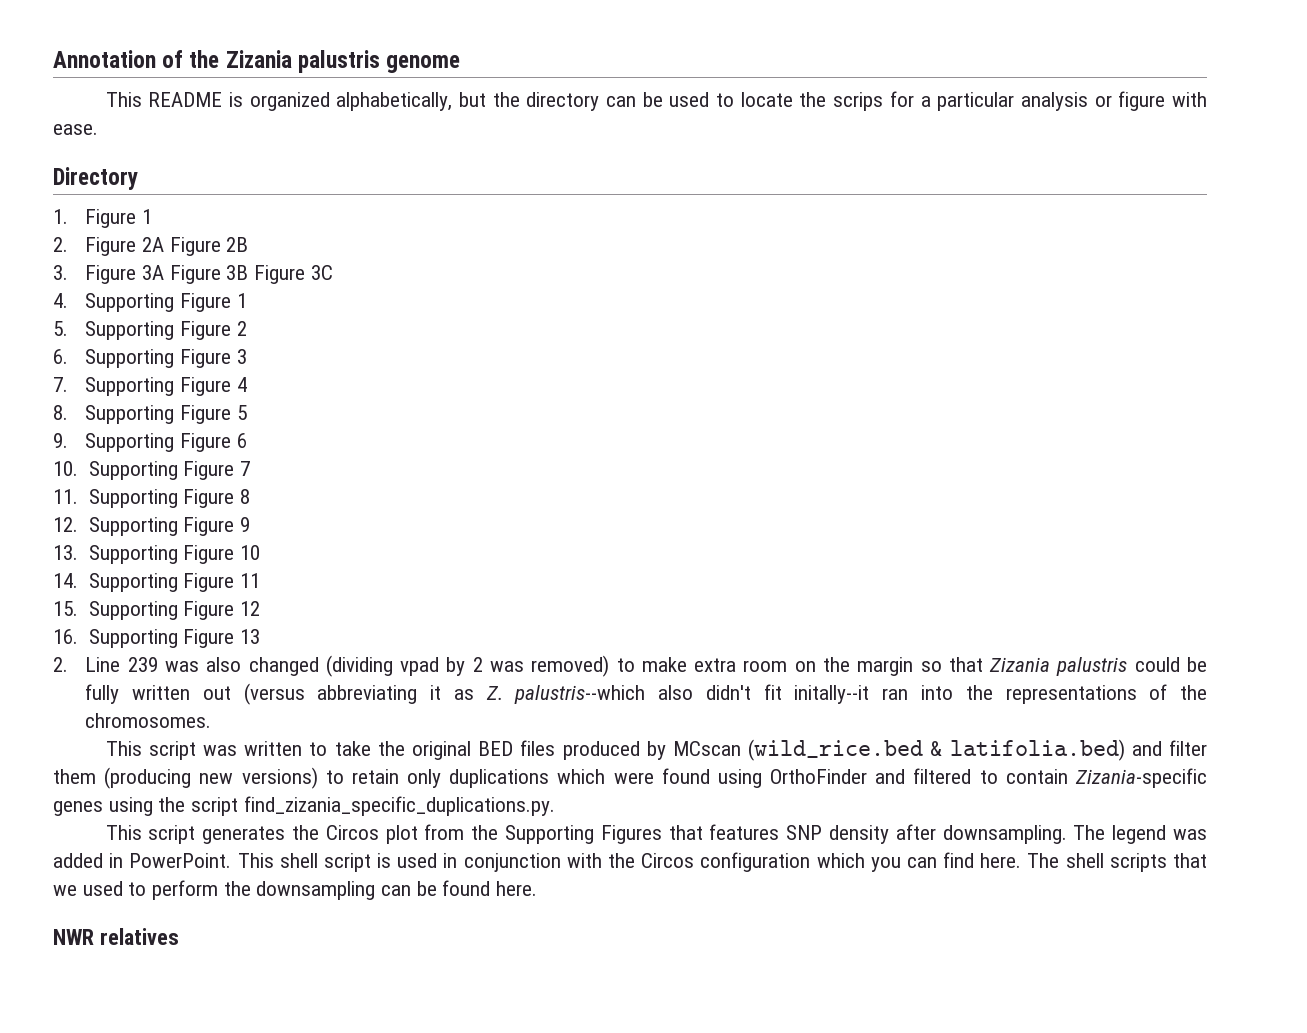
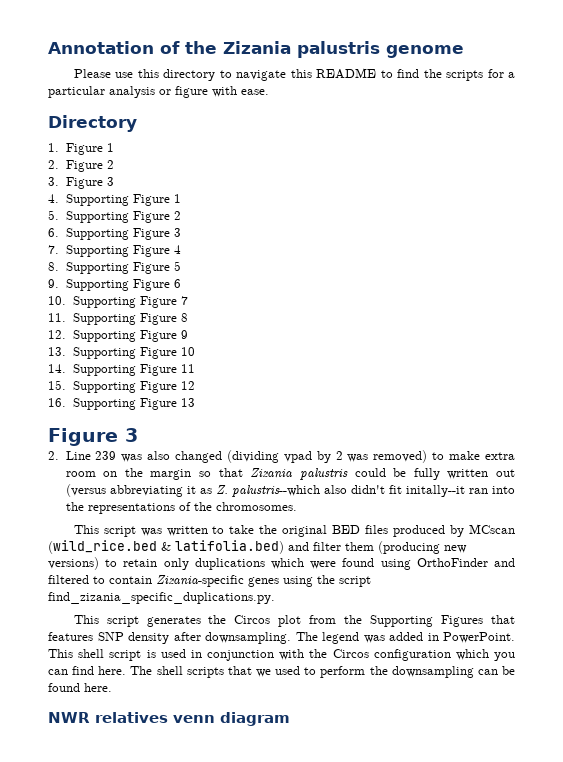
[105,92,884,111] This README is organized alphabetically, but the directory can be used to locate the scrips -> [73,68,484,81] Please use this directory to navigate this README to find the scripts
[142,237,249,256] 2A Figure 2B -> [106,160,114,169] 2
[142,265,333,284] 3A Figure 3B Figure 3C -> [106,177,114,186] 3
(260, 636) none -> [48,428,138,446] // Figure 3
(179, 936) none -> [173,712,290,726] venn diagram

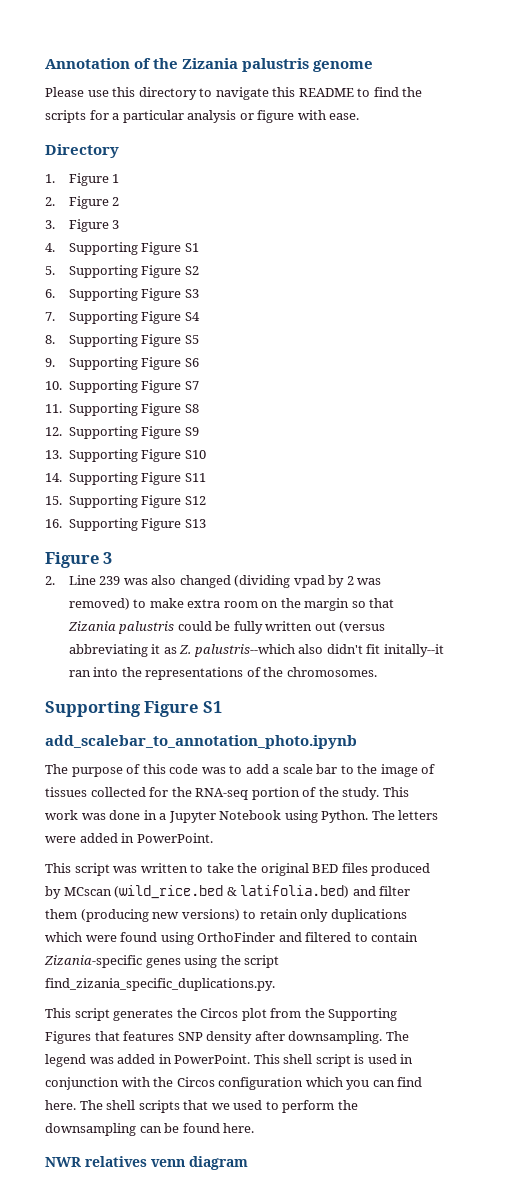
[173,194,181,203] 1 -> [184,243,199,252] S1
[173,211,181,220] 2 -> [184,266,199,275] S2
[173,228,181,237] 3 -> [184,289,199,298] S3
[173,245,181,254] 4 -> [184,312,200,321] S4
[173,261,181,271] 5 -> [184,335,199,344] S5
[173,279,181,288] 6 -> [184,358,199,367] S6
[180,296,188,305] 7 -> [184,381,199,390] S7
[180,313,188,322] 8 -> [184,404,199,413] S8
[180,330,188,339] 9 -> [184,427,199,436] S9
[180,347,195,356] 10 -> [184,450,206,459] S10
[180,364,195,373] 11 -> [184,473,206,482] S11
[180,381,195,390] 12 -> [184,496,206,505] S12
[180,398,195,407] 13 -> [184,519,206,528] S13
(297, 506) none -> [45,701,222,717] [45,735,357,749] [45,764,436,777] [45,787,409,800] [45,810,439,823] [45,833,213,843] // Supporting Figure S1 // add_scalebar_to_annotation_photo.ipynb // The purpose of this code was to add a scale bar to the image of tissues collected for the RNA-seq portion of the study. This work was done in a Jupyter Notebook using Python. The letters were added in PowerPoint.

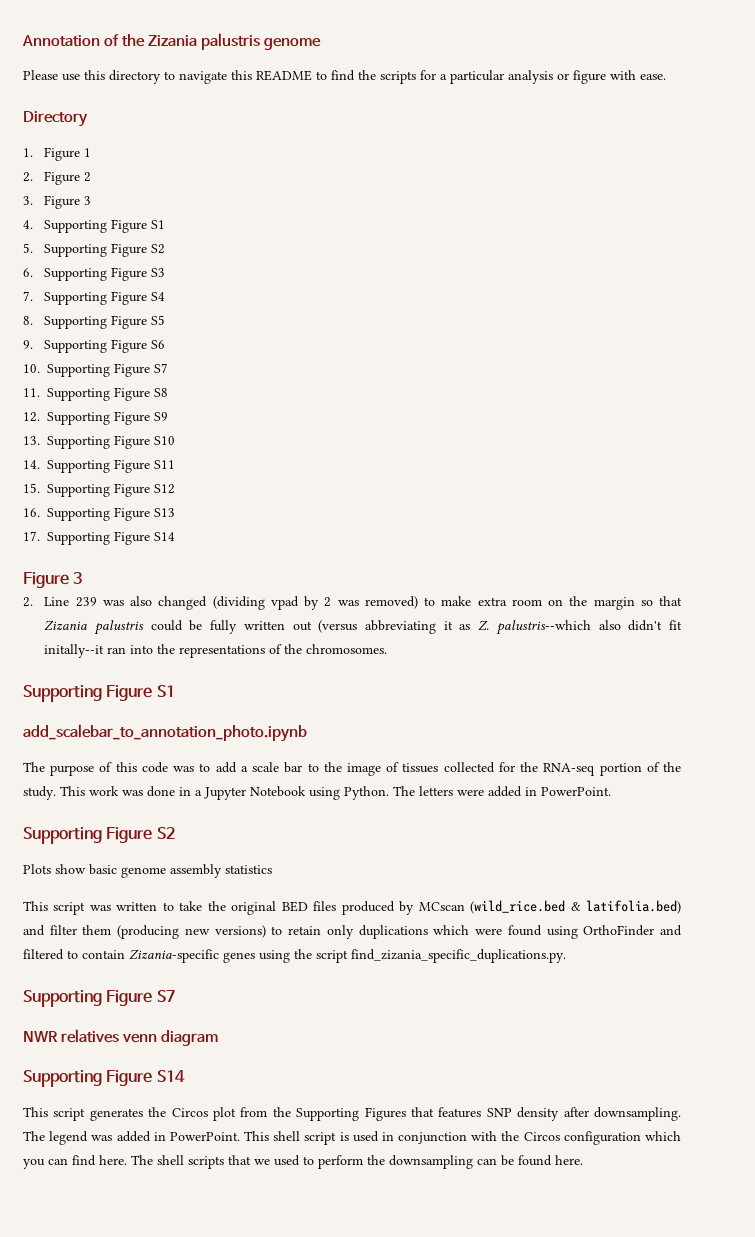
(206, 523) none -> [23,531,175,545] // 17. Supporting Figure S14
(213, 838) none -> [23,827,175,844] [23,864,272,878] // Supporting Figure S2 // Plots show basic genome assembly statistics
(275, 984) none -> [23,990,175,1007] [23,1029,218,1046] [23,1070,185,1087] // Supporting Figure S7 // NWR relatives venn diagram // Supporting Figure S14
[45,1156,248,1170] // NWR relatives venn diagram -> (583, 1160) none

